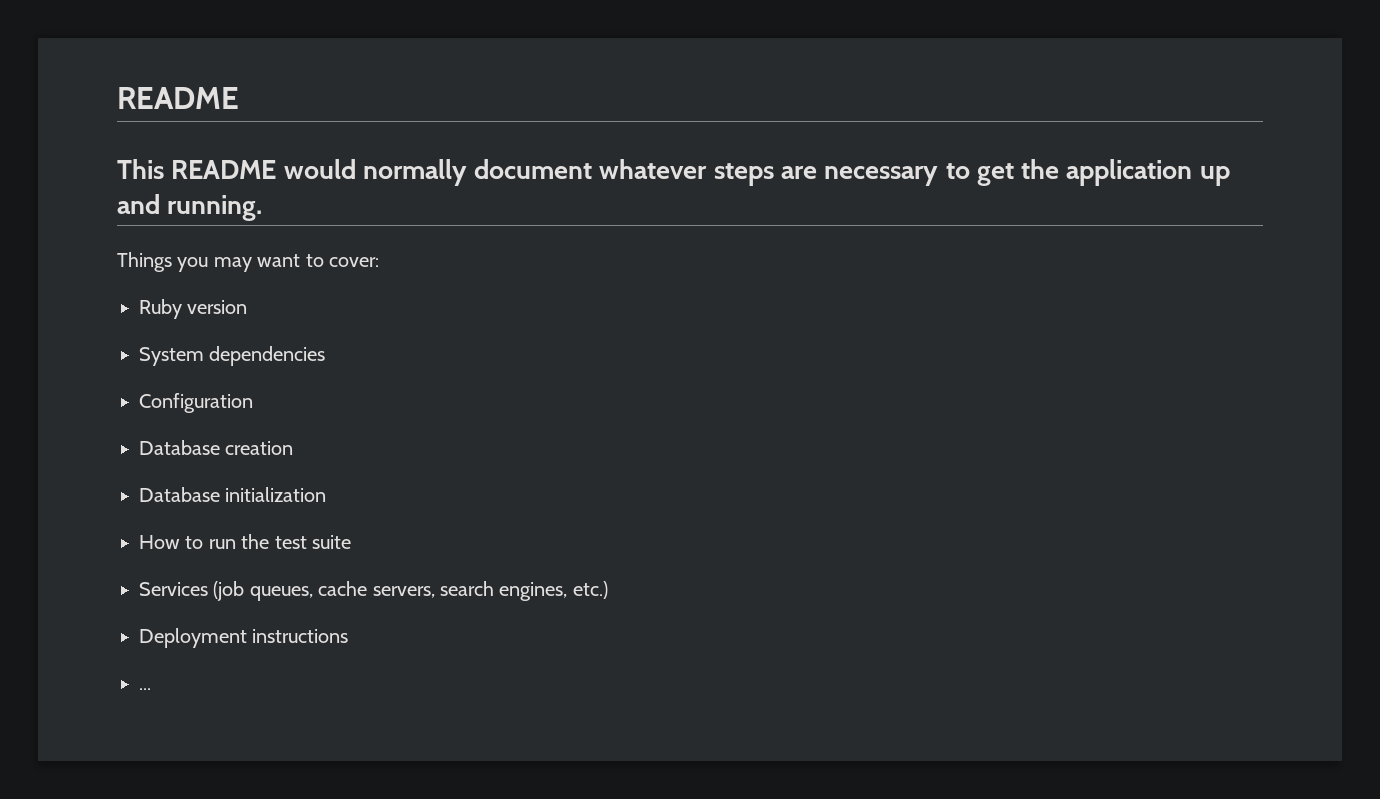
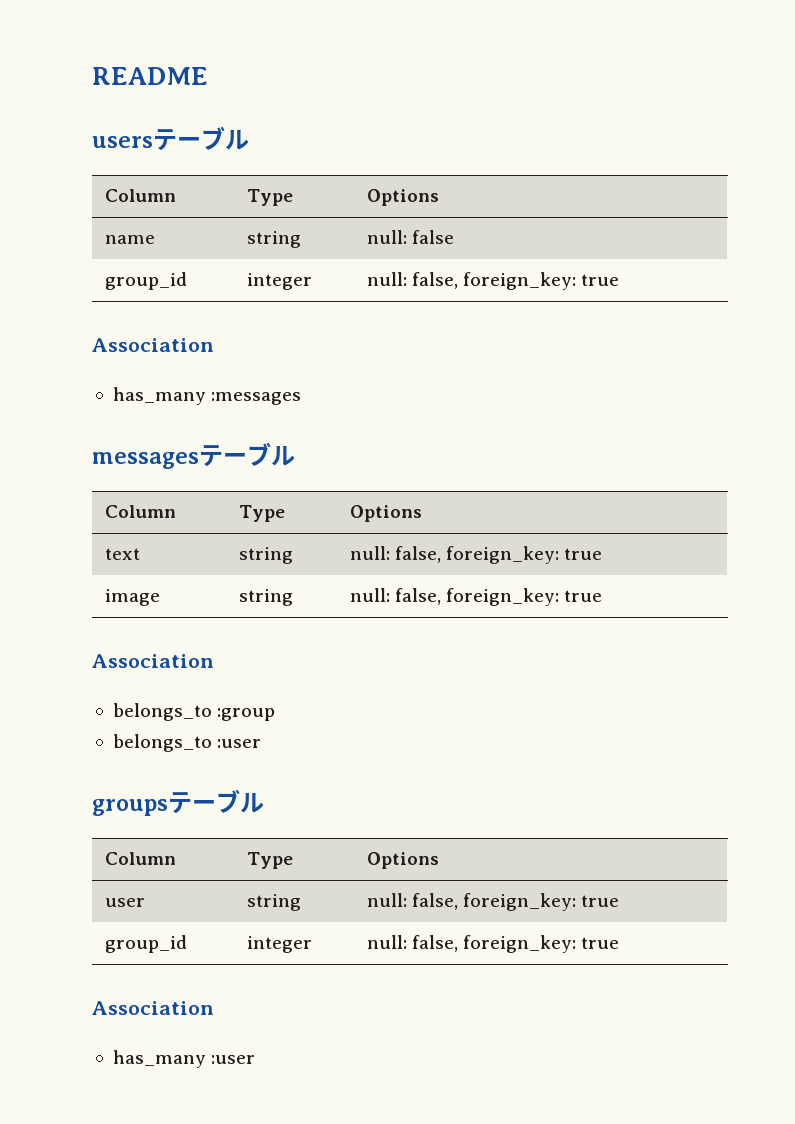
[117,159,1230,186] [117,194,263,221] [117,252,379,272] [139,299,248,319] [139,346,326,366] [139,393,253,413] [139,440,294,455] [139,487,327,502] [139,534,351,549] [139,581,608,601] [139,628,349,648] [139,688,151,690] This README would normally document whatever steps are necessary to get the application up and running. // Things you may want to cover: // Ruby version // System dependencies // Configuration // Database creation // Database initialization // How to run the test suite // Services (job queues, cache servers, search engines, etc.) // Deployment instructions // ... -> [92,126,249,151] [104,189,176,202] [246,189,293,206] [366,189,439,206] [104,235,155,244] [246,231,301,248] [366,230,455,244] [104,272,187,290] [246,273,312,290] [366,272,620,290] [92,338,214,352] [112,387,302,405] [92,442,295,469] [104,505,176,518] [238,505,285,522] [349,505,422,522] [104,548,140,560] [238,547,293,564] [349,546,603,564] [104,589,160,606] [238,589,293,606] [349,588,603,606] [92,654,214,668] [112,703,276,721] [112,734,262,752] [92,789,264,816] [104,852,176,865] [246,852,293,869] [366,852,439,869] [104,898,145,907] [246,894,301,911] [366,893,620,911] [104,935,187,953] [246,936,312,953] [366,935,620,953] [92,1001,214,1015] [112,1050,256,1068] usersテーブル // Column | Type | Options // name | string | null: false // group_id | integer | null: false, foreign_key: true // Association // has_many :messages // messagesテーブル // Column | Type | Options // text | string | null: false, foreign_key: true // image | string | null: false, foreign_key: true // Association // belongs_to :group // belongs_to :user // groupsテーブル // Column | Type | Options // user | string | null: false, foreign_key: true // group_id | integer | null: false, foreign_key: true // Association // has_many :user

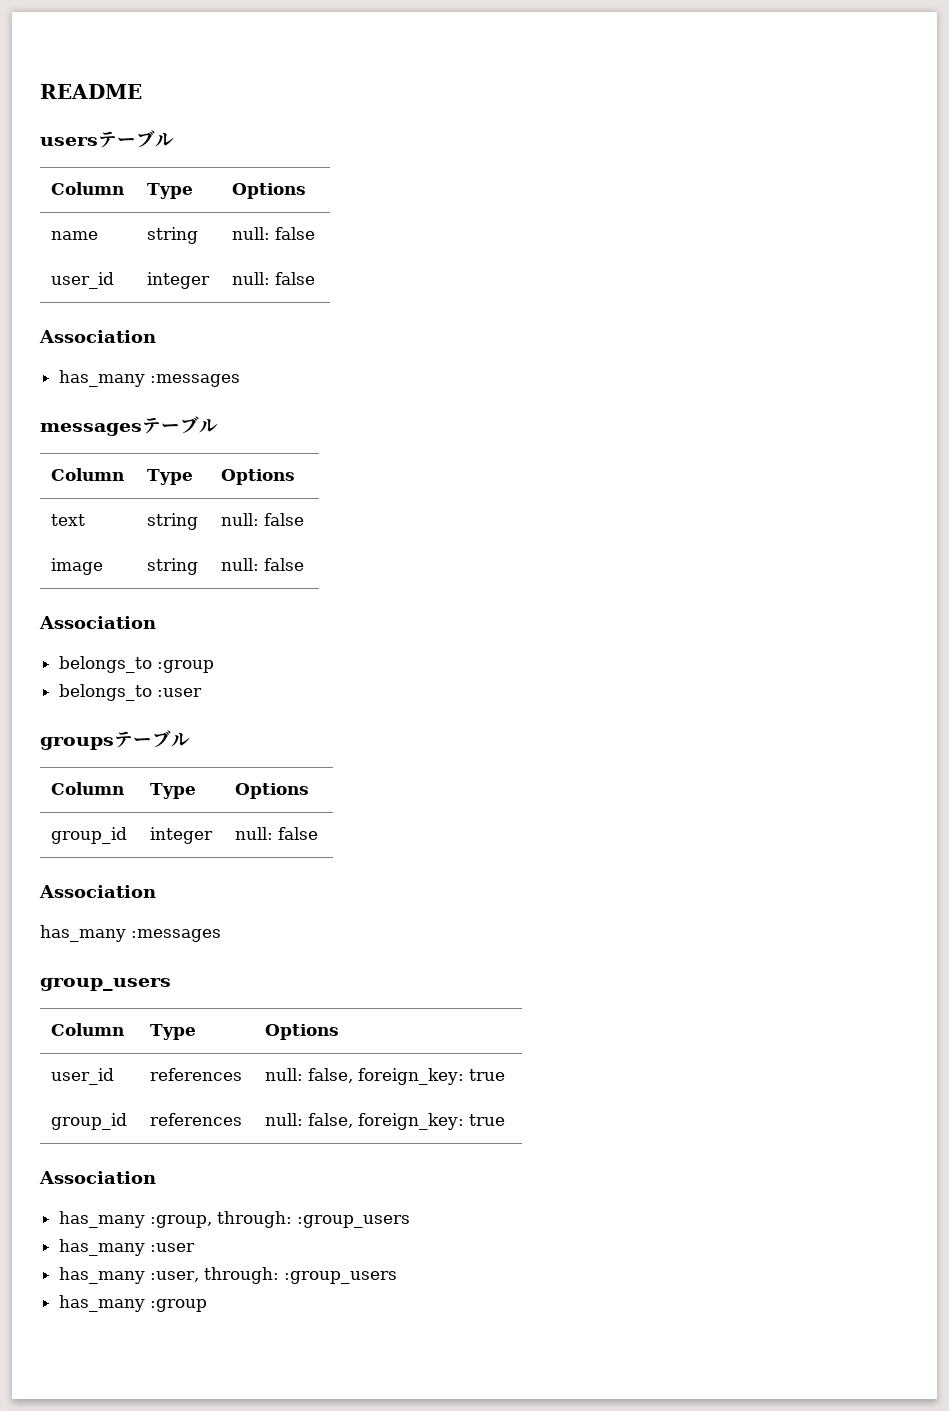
[104,272,187,290] [246,273,312,290] [366,272,620,290] group_id | integer | null: false, foreign_key: true -> [51,272,115,289] [147,272,211,289] [232,272,316,285] user_id | integer | null: false
[395,546,603,564] false, foreign_key: true -> [264,513,305,526] false
[395,588,603,606] false, foreign_key: true -> [264,558,305,571] false
[104,898,145,907] [246,894,301,911] user | string -> [51,827,128,844] [150,827,214,844] [235,827,319,840] [39,885,156,898] [40,925,221,942] [40,978,171,991] [51,1023,125,1036] [150,1024,197,1040] [265,1024,340,1040] [51,1068,115,1085] [150,1068,243,1081] group_id | integer | null: false // Association // has_many :messages // group_users // Column | Type | Options // user_id | references
[246,936,312,953] [366,935,620,953] [92,1001,214,1015] [112,1050,256,1068] integer | null: false, foreign_key: true // Association // has_many :user -> [150,1113,243,1126] [265,1113,506,1130] [39,1171,156,1184] [58,1211,410,1228] [58,1239,195,1256] [58,1267,397,1284] [58,1295,207,1312] references | null: false, foreign_key: true // Association // has_many :group, through: :group_users // has_many :user // has_many :user, through: :group_users // has_many :group

